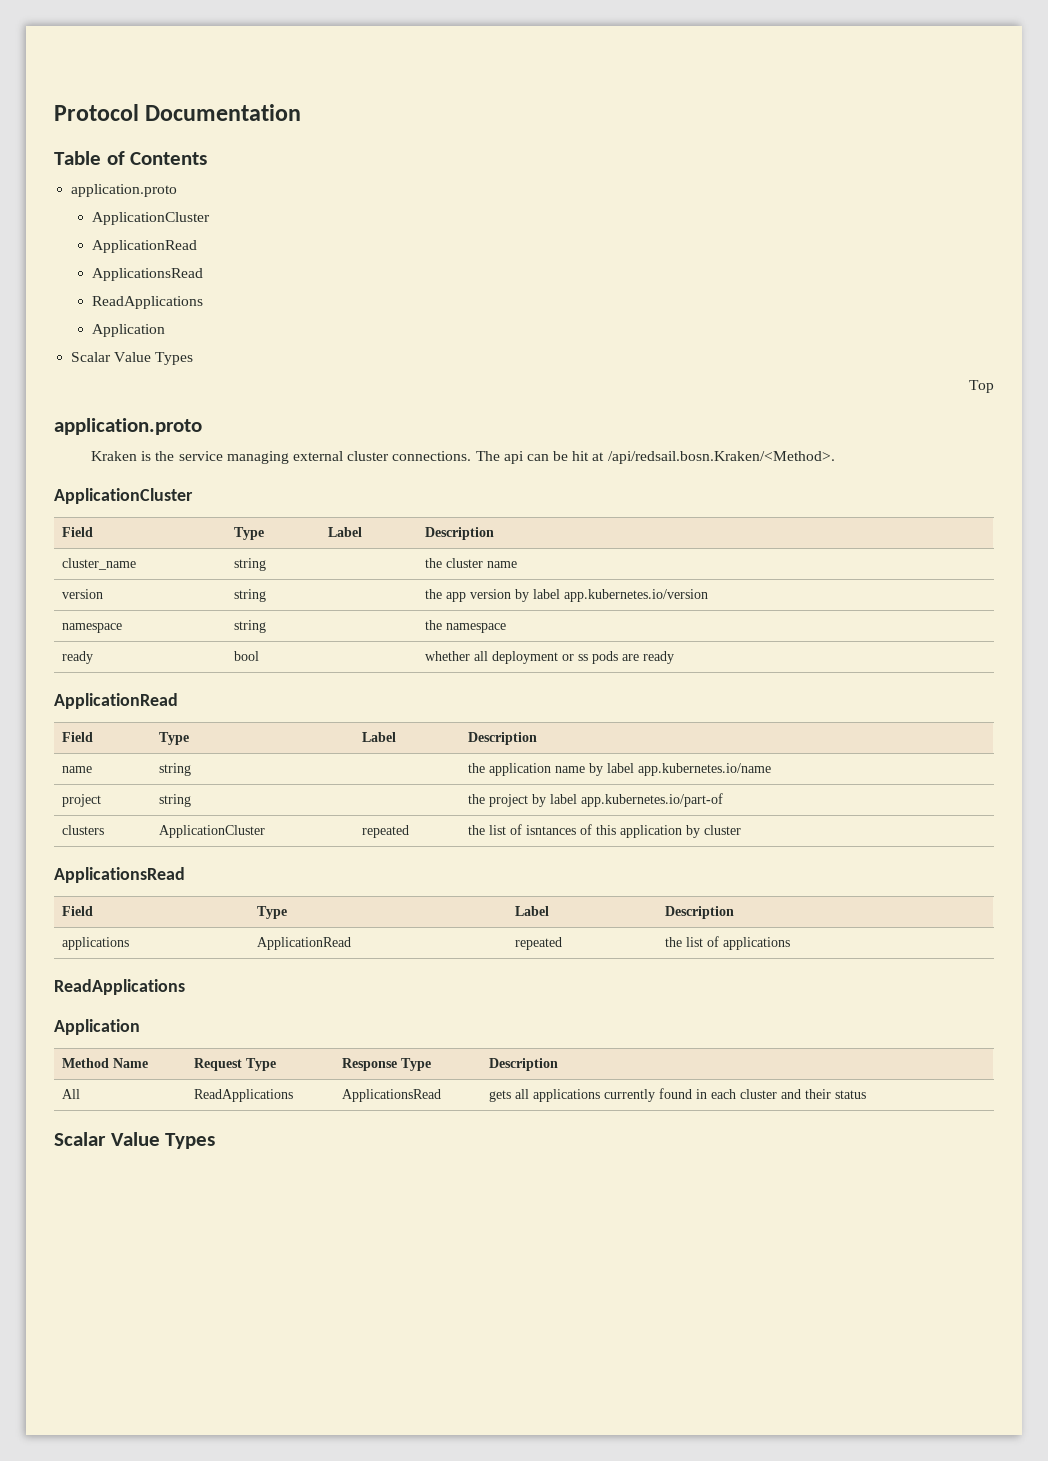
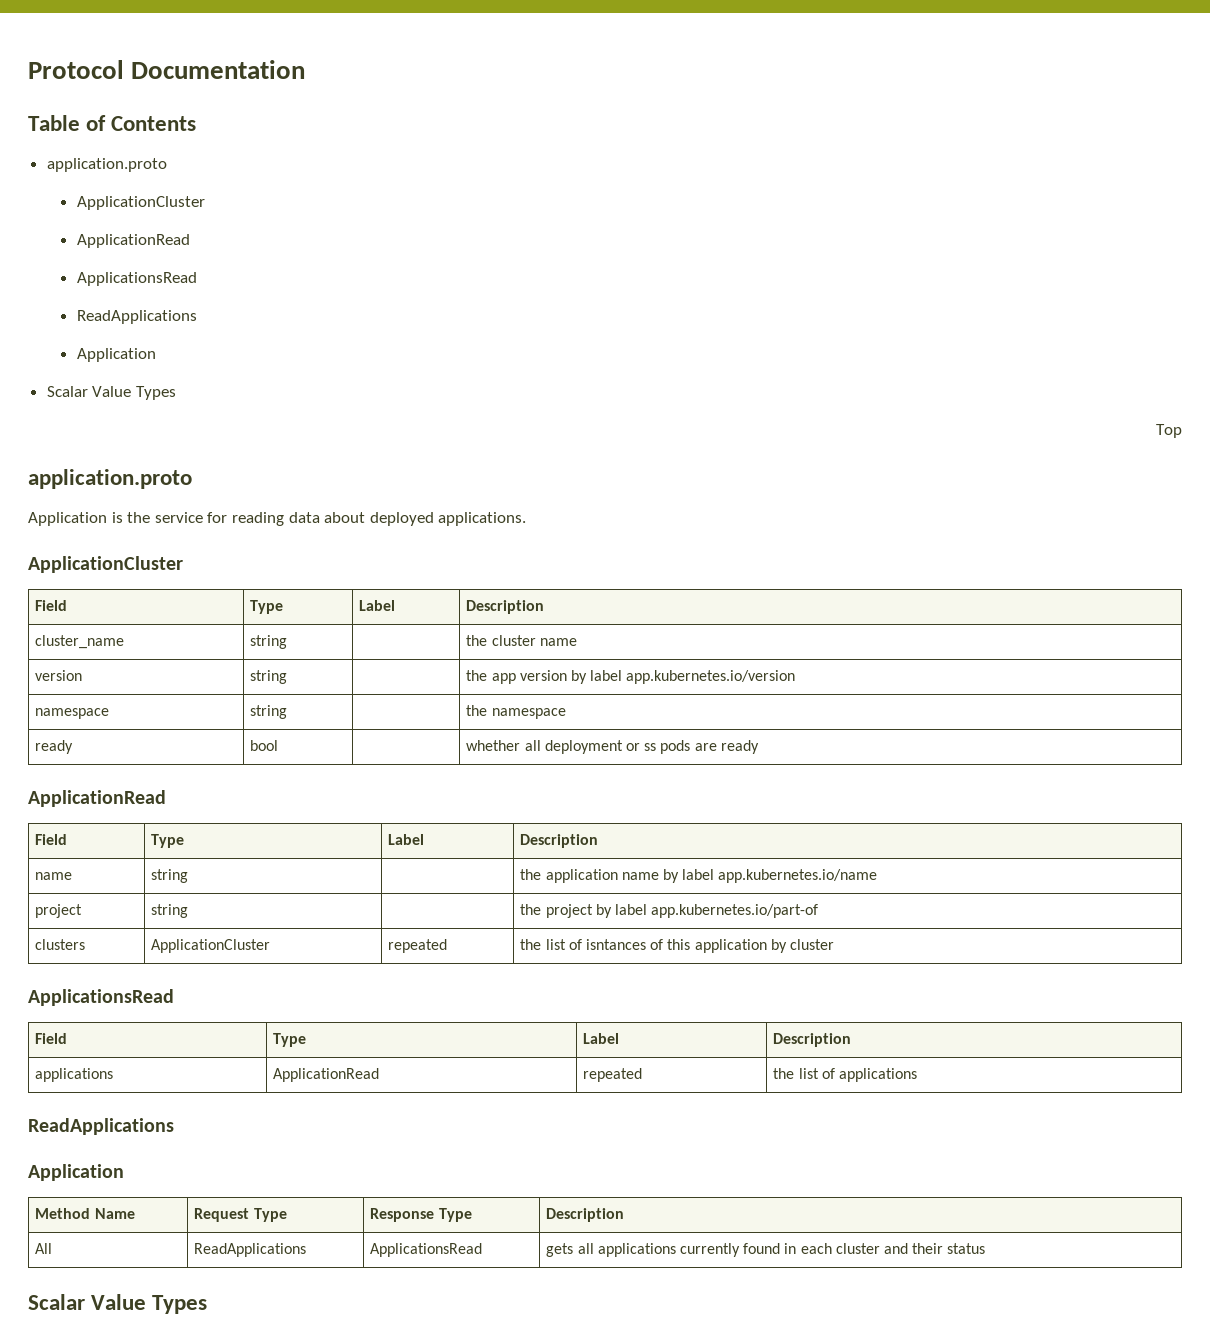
[91,451,138,461] Kraken -> [28,512,107,526] Application
[226,451,835,464] managing external cluster connections. The api can be hit at /api/redsail.bosn.Kraken/<Method>. -> [207,512,527,526] for reading data about deployed applications.

